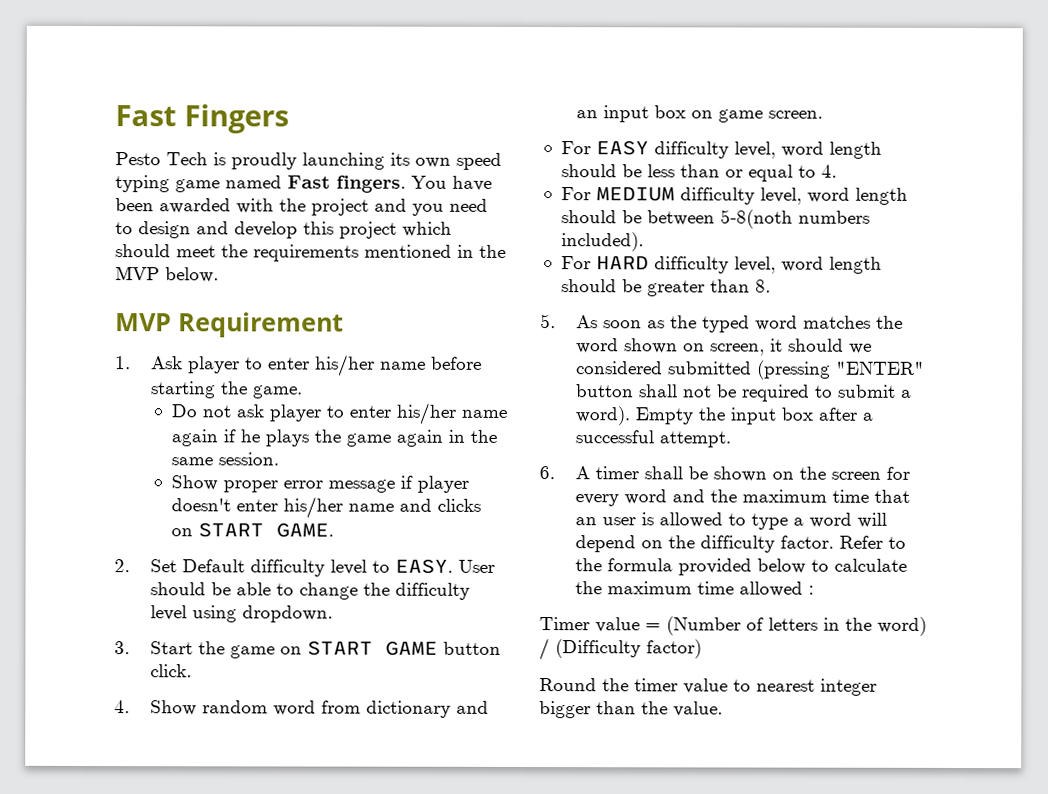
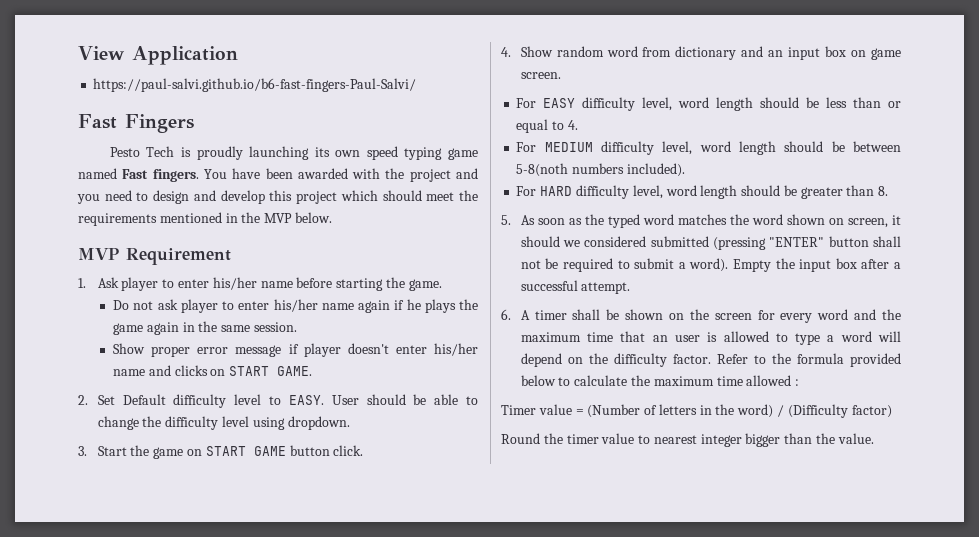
(115, 116) none -> [78,46,238,65] [93,78,417,92] View Application // https://paul-salvi.github.io/b6-fast-fingers-Paul-Salvi/ //

